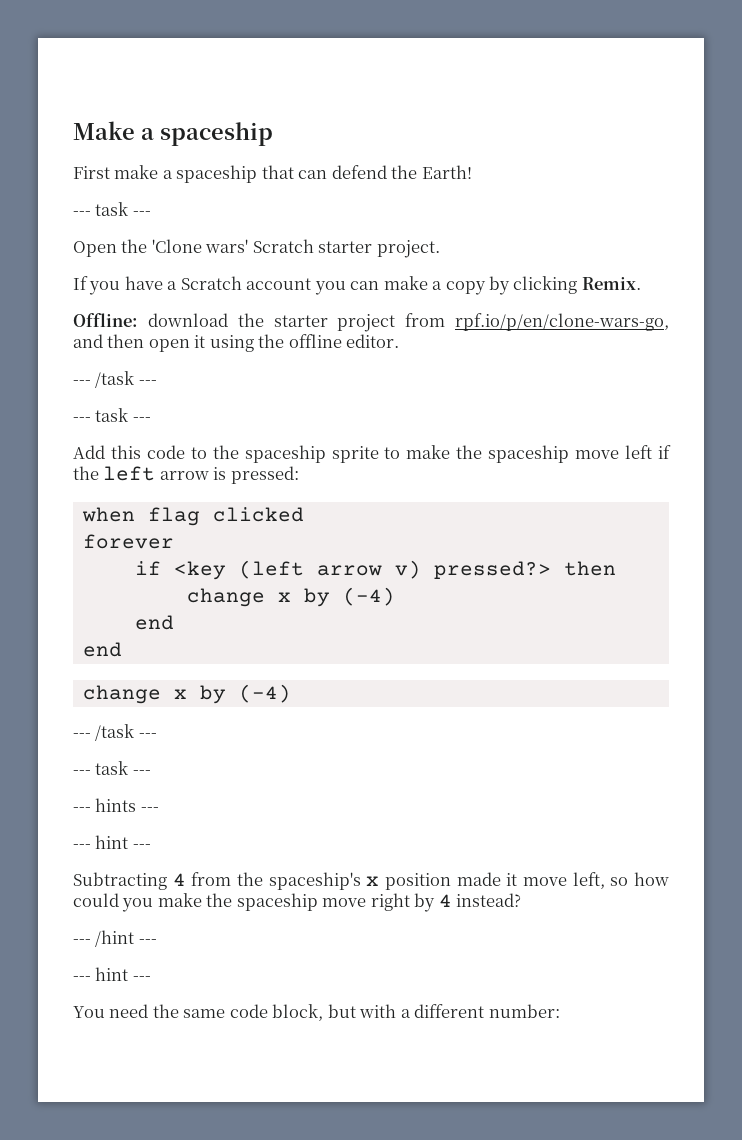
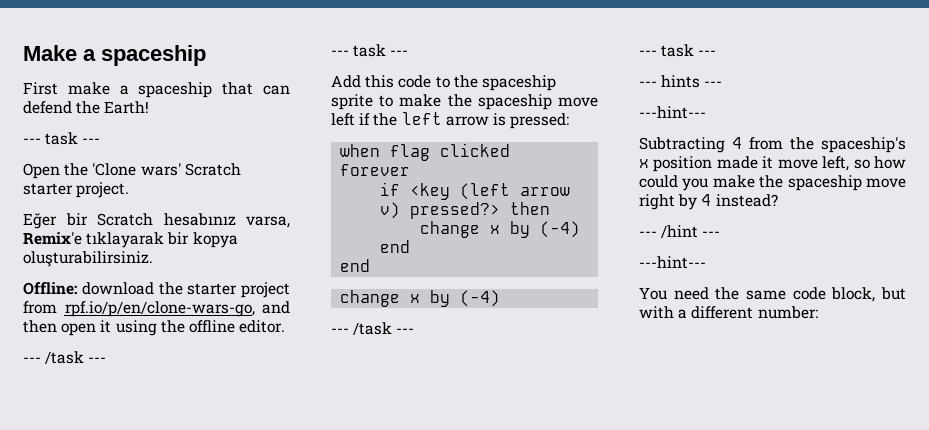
[73,276,641,295] If you have a Scratch account you can make a copy by clicking Remix. -> [23,213,290,229] [23,232,238,248] [23,251,153,267] Eğer bir Scratch hesabınız varsa, Remix'e tıklayarak bir kopya oluşturabilirsiniz.
[73,835,151,849] --- hint --- -> [639,106,706,119] ---hint---
[73,967,151,981] --- hint --- -> [639,256,706,269] ---hint---

